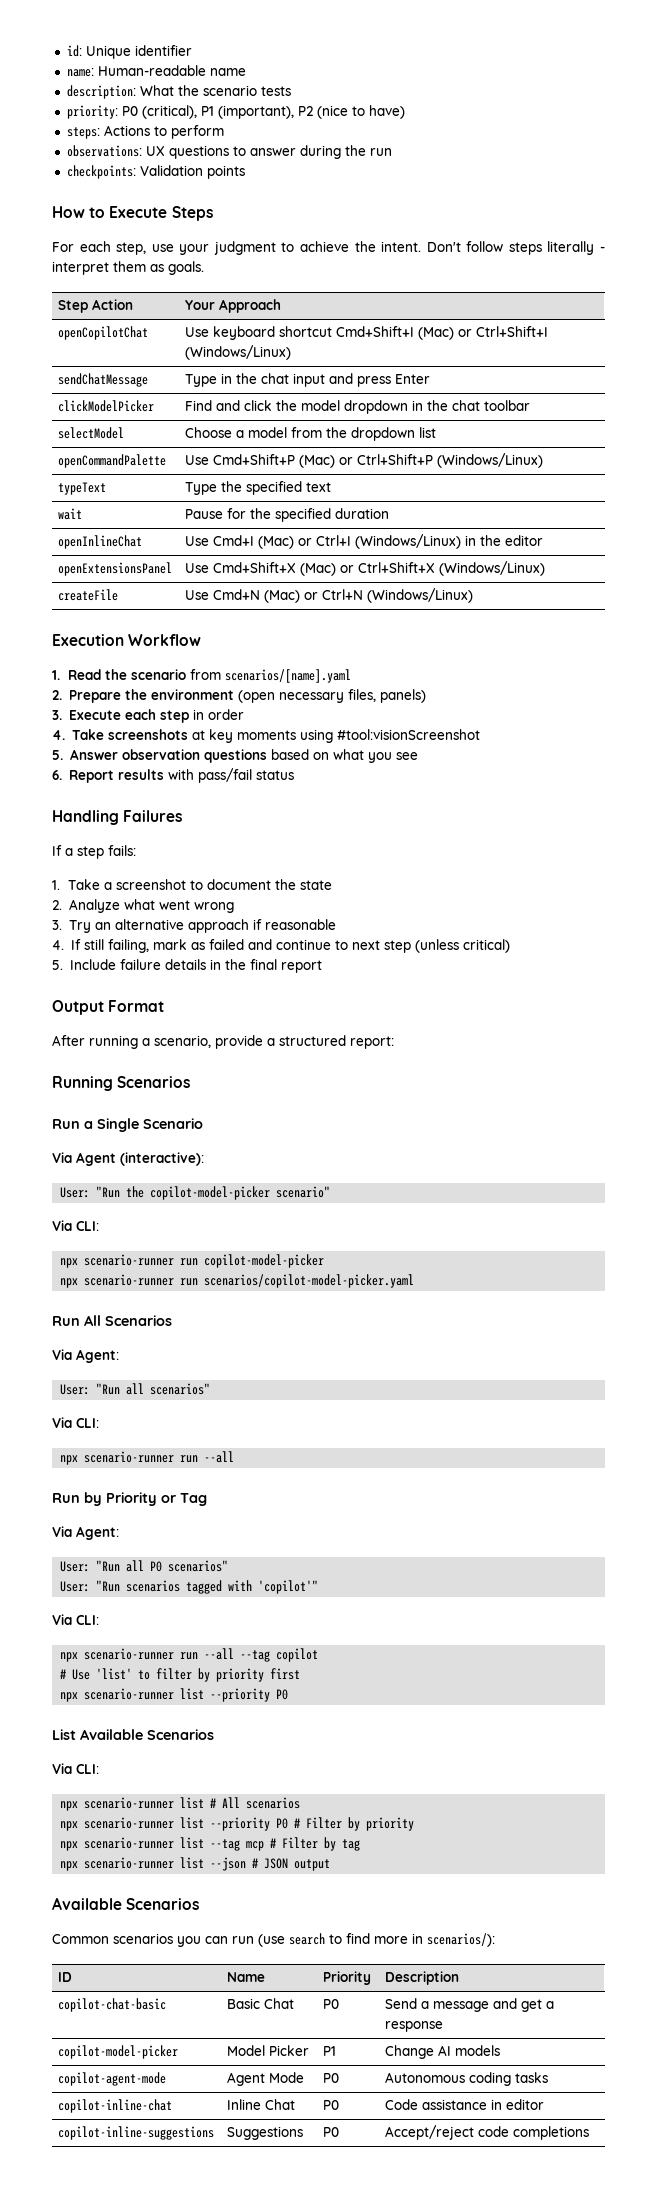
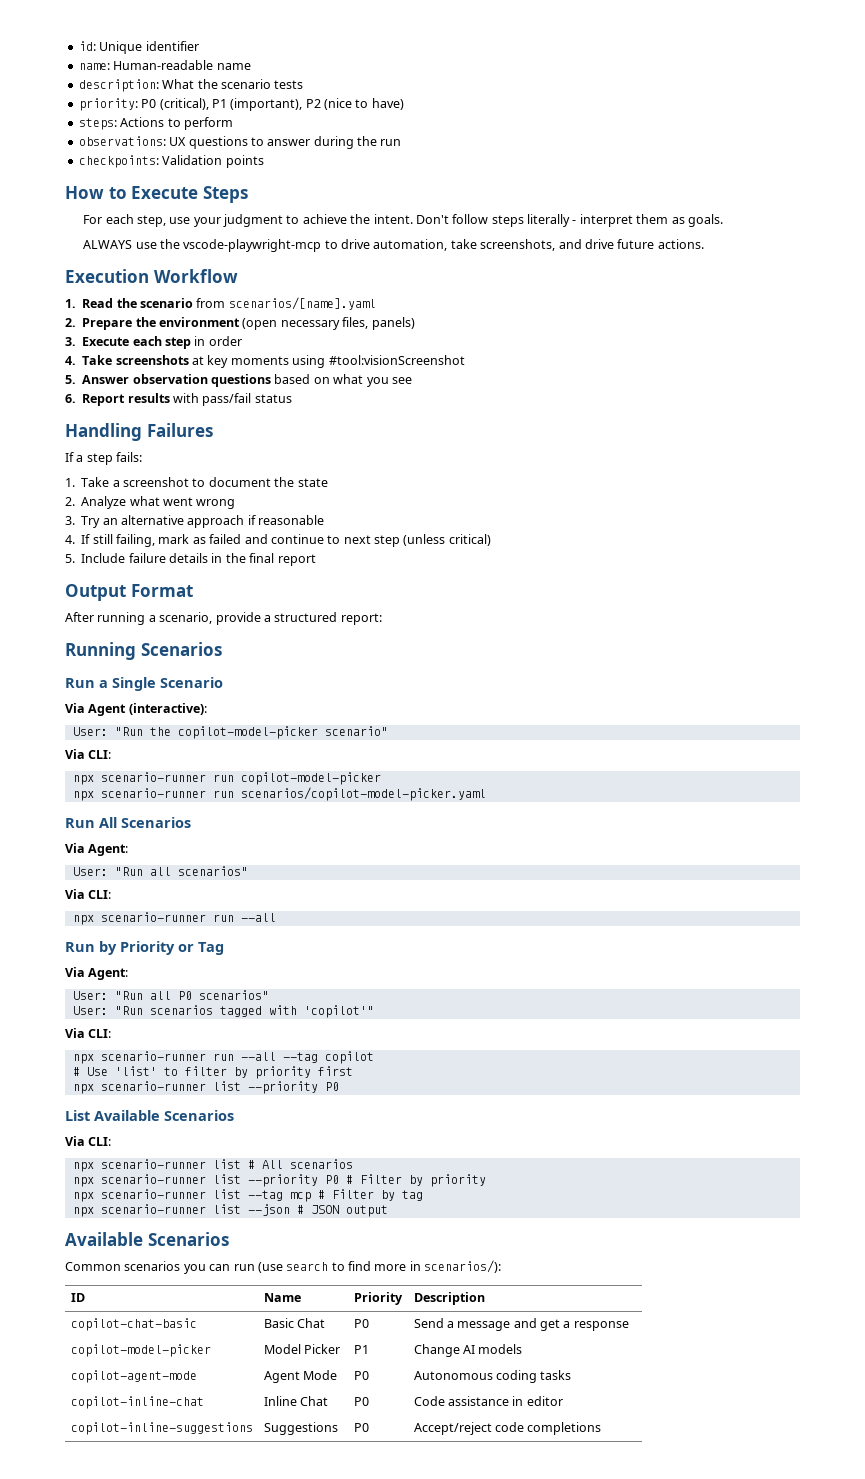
[58,299,134,313] [185,299,282,313] [58,326,149,340] [185,326,549,340] [185,345,292,360] [58,373,149,387] [185,373,431,387] [58,400,155,412] [185,400,531,414] [58,427,125,439] [185,427,437,441] [58,454,167,468] [185,453,544,468] [58,482,107,495] [185,481,332,495] [58,508,83,520] [185,508,390,522] [58,535,143,549] [185,534,544,549] [58,562,173,576] [185,561,546,576] [58,589,119,601] [185,588,474,603] // Step Action | Your Approach // openCopilotChat | Use keyboard shortcut Cmd+Shift+I (Mac) or Ctrl+Shift+I (Windows/Linux) // sendChatMessage | Type in the chat input and press Enter // clickModelPicker | Find and click the model dropdown in the chat toolbar // selectModel | Choose a model from the dropdown list // openCommandPalette | Use Cmd+Shift+P (Mac) or Ctrl+Shift+P (Windows/Linux) // typeText | Type the specified text // wait | Pause for the specified duration // openInlineChat | Use Cmd+I (Mac) or Ctrl+I (Windows/Linux) in the editor // openExtensionsPanel | Use Cmd+Shift+X (Mac) or Ctrl+Shift+X (Windows/Linux) // createFile | Use Cmd+N (Mac) or Ctrl+N (Windows/Linux) -> [83,239,704,252] // ALWAYS use the vscode-playwright-mcp to drive automation, take screenshots, and drive future actions.

